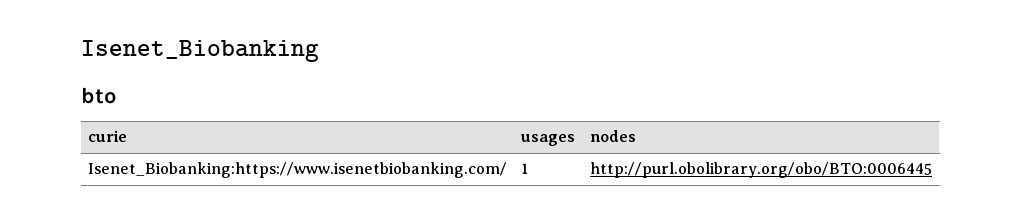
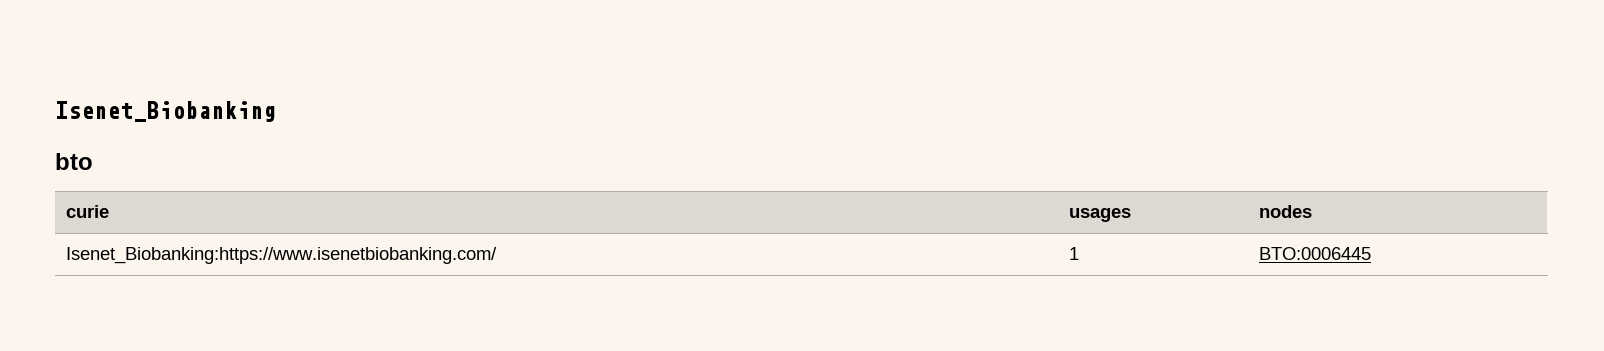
[589,162,932,178] http://purl.obolibrary.org/obo/BTO:0006445 -> [1259,247,1372,260] BTO:0006445

